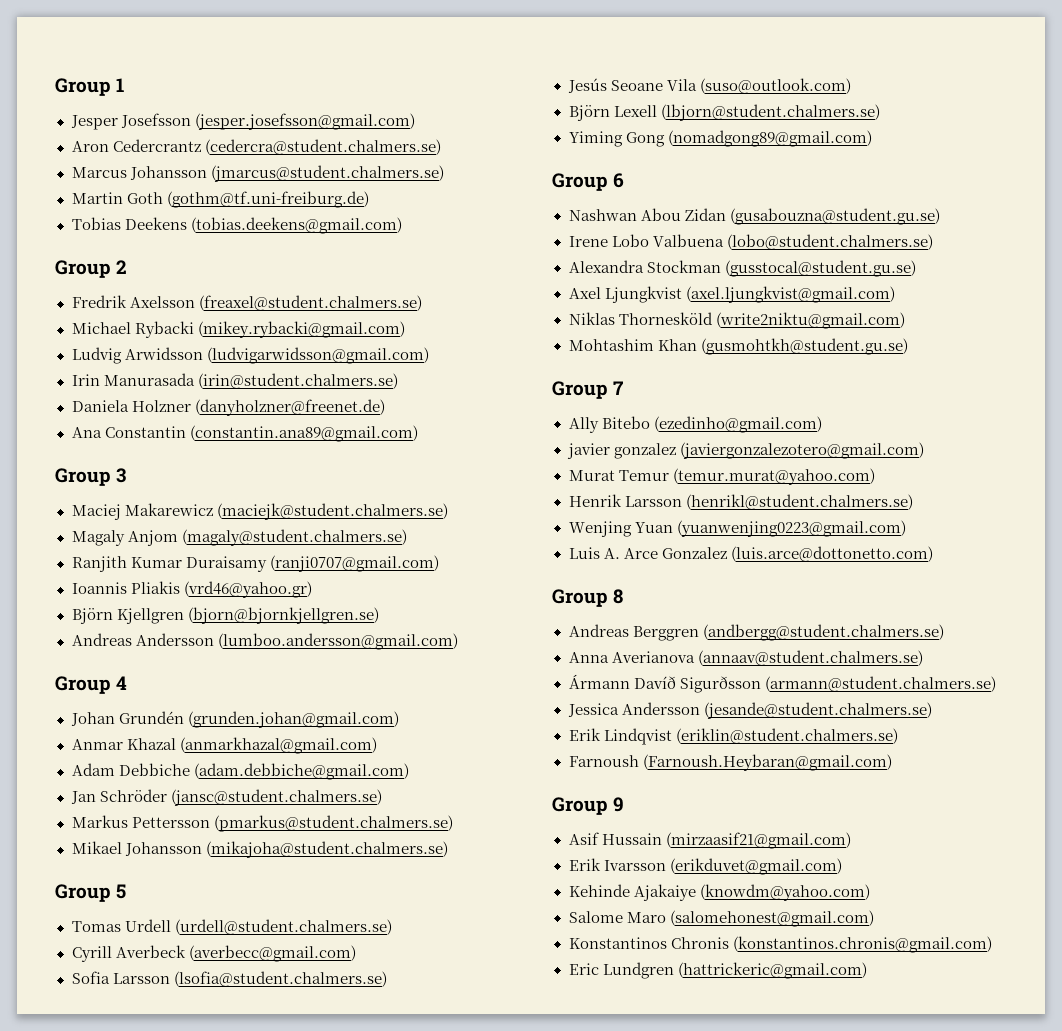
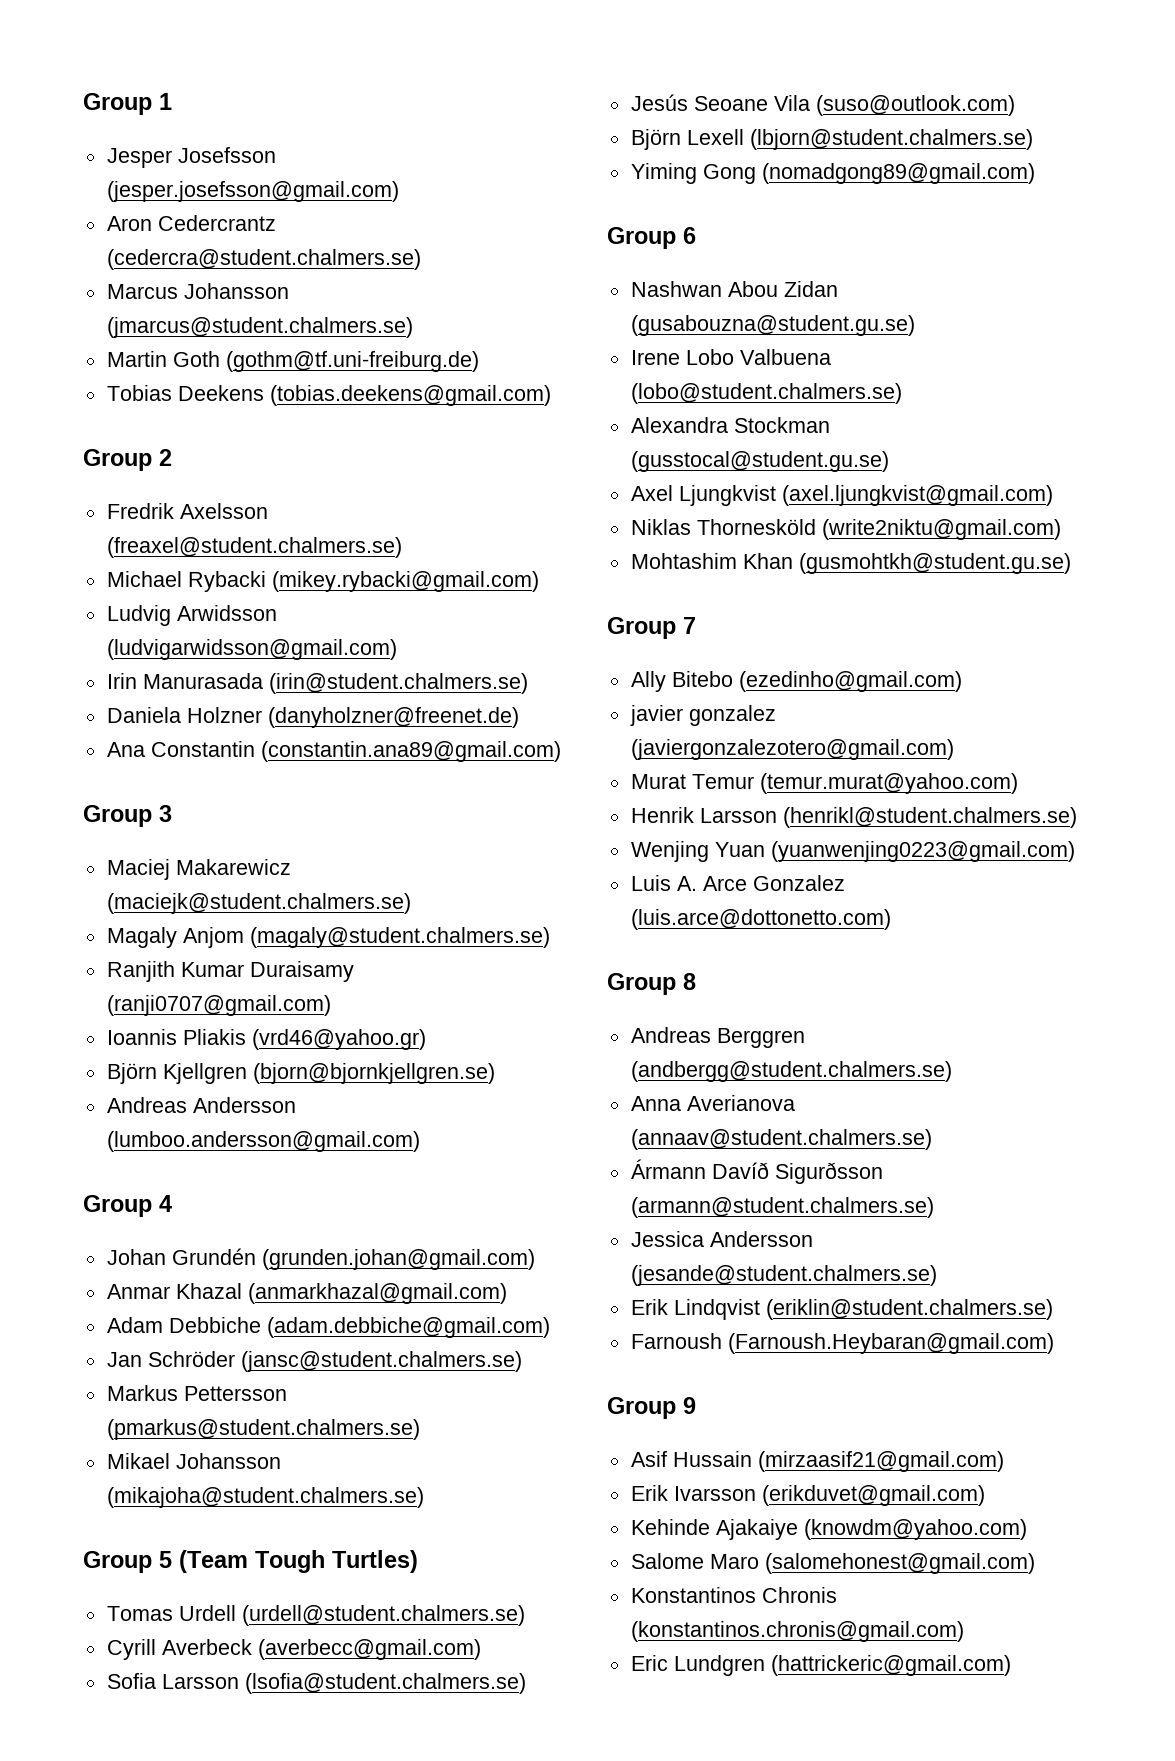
(127, 891) none -> [179,1550,418,1573] (Team Tough Turtles)

